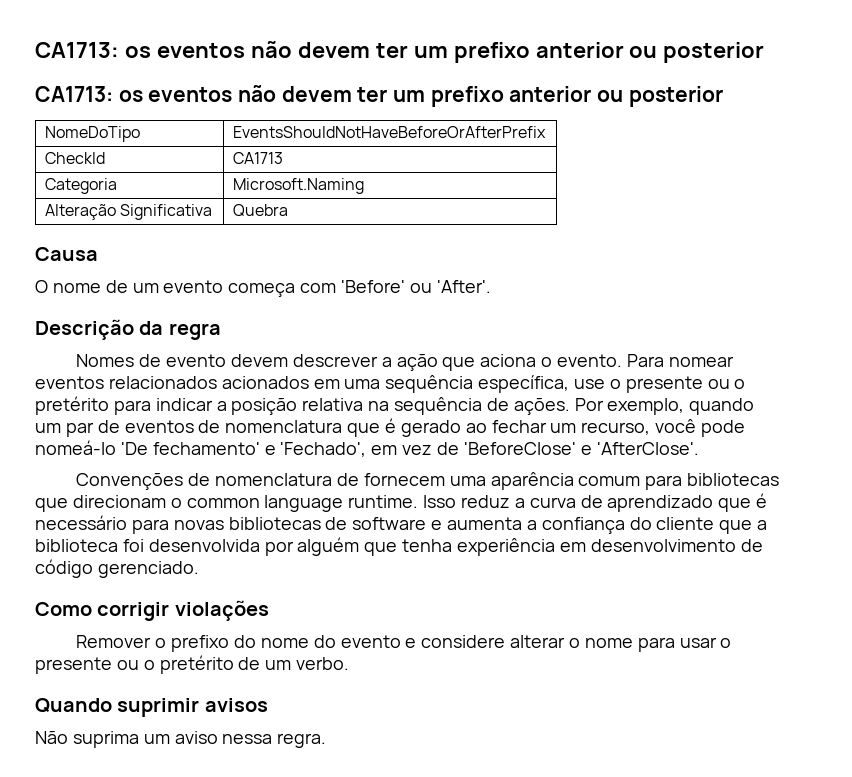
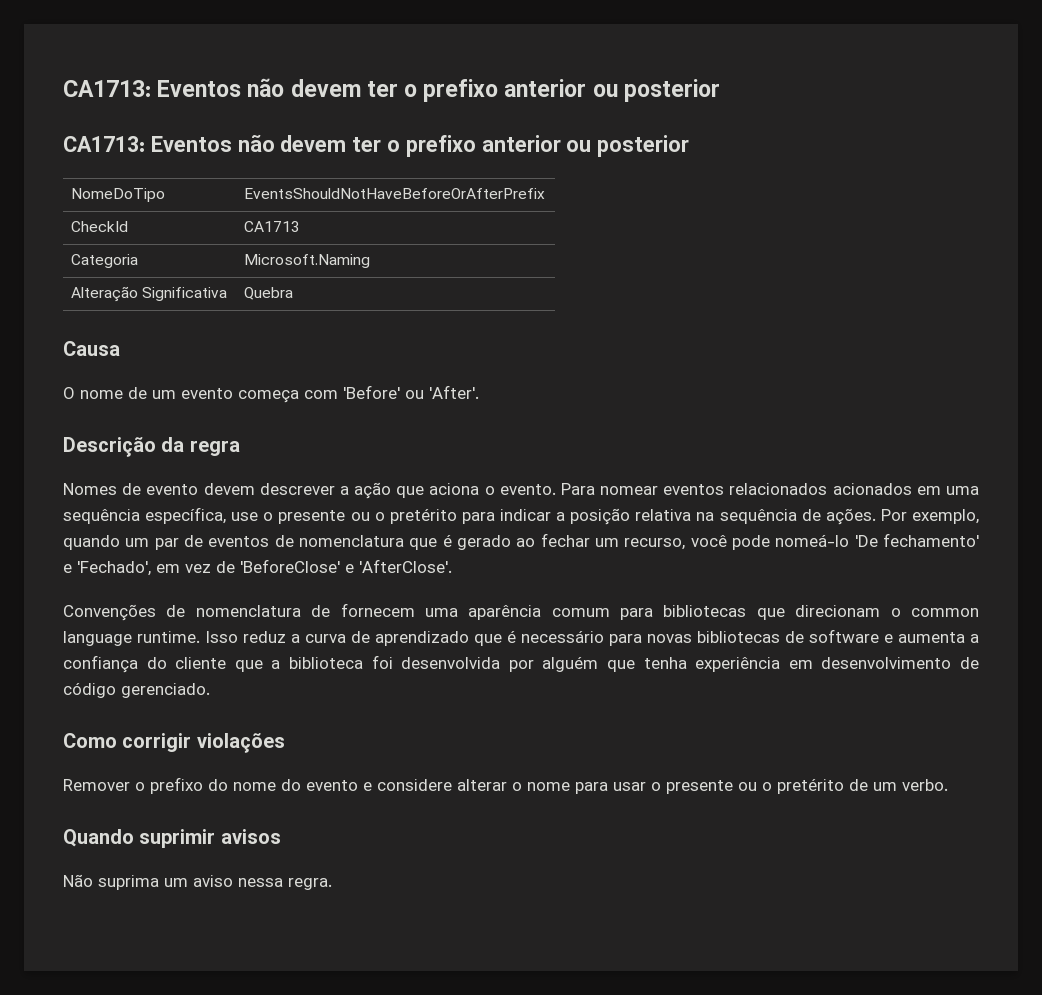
[35,41,448,58] CA1713: os eventos não devem ter um -> [63,78,418,97] CA1713: Eventos não devem ter o
[118,85,426,102] os eventos não devem ter um -> [150,134,401,152] Eventos não devem ter o

